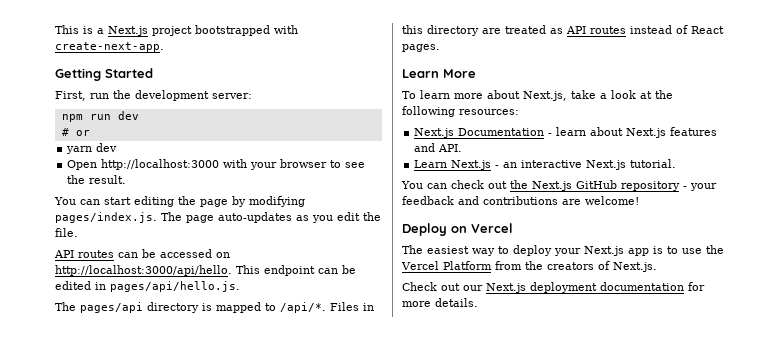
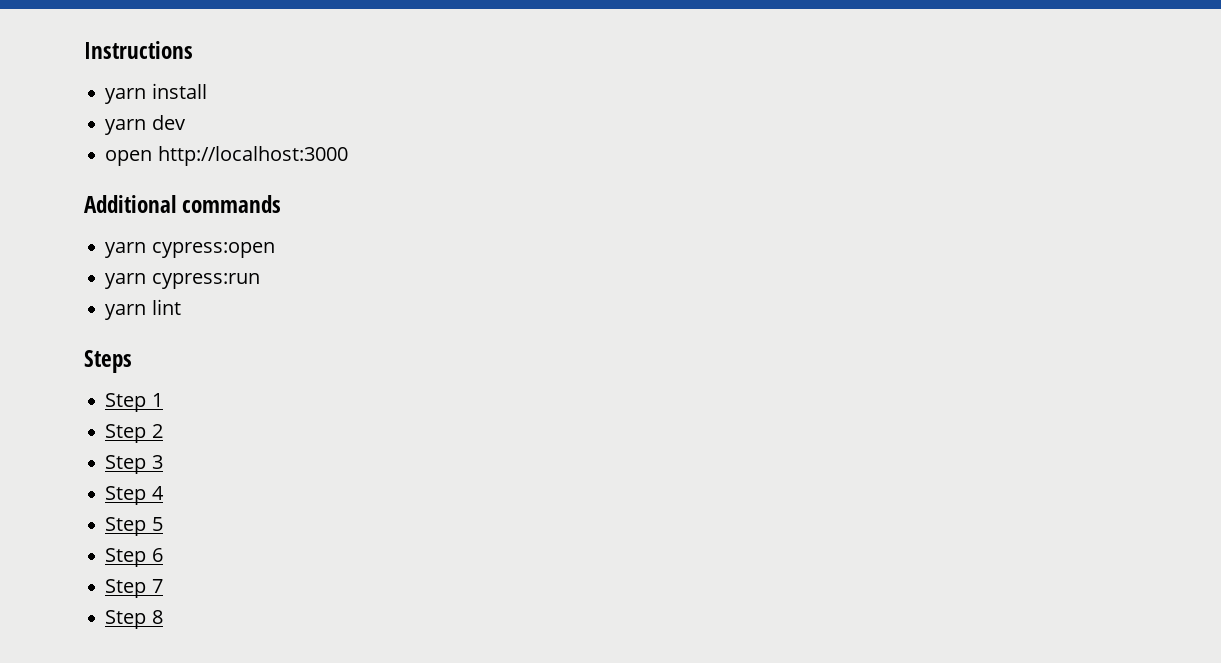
[55,25,298,36] [55,42,164,52] [55,68,153,81] [55,90,252,101] [61,111,139,122] [61,128,90,136] This is a Next.js project bootstrapped with create-next-app. // Getting Started // First, run the development server: // npm run dev // # or -> [84,41,193,59] [105,83,207,104] Instructions // yarn install
[67,160,98,170] Open -> [105,150,153,166] open
[223,159,366,170] [67,175,127,184] [54,196,305,207] [55,212,381,223] [55,228,78,237] [54,249,230,258] [55,265,356,276] [55,281,240,292] [55,302,374,313] [402,25,724,36] [402,44,440,52] [402,69,476,78] [402,90,673,101] [402,106,519,117] [414,127,718,138] [414,143,463,152] [414,159,677,170] [401,180,717,191] [402,196,639,205] [402,223,513,236] [402,245,724,256] [401,261,657,272] [402,282,705,293] [402,298,478,307] with your browser to see the result. // You can start editing the page by modifying pages/index.js. The page auto-updates as you edit the file. // API routes can be accessed on http://localhost:3000/api/hello. This endpoint can be edited in pages/api/hello.js. // The pages/api directory is mapped to /api/*. Files in this directory are treated as API routes instead of React pages. // Learn More // To learn more about Next.js, take a look at the following resources: // Next.js Documentation - learn about Next.js features and API. // Learn Next.js - an interactive Next.js tutorial. // You can check out the Next.js GitHub repository - your feedback and contributions are welcome! // Deploy on Vercel // The easiest way to deploy your Next.js app is to use the Vercel Platform from the creators of Next.js. // Check out our Next.js deployment documentation for more details. -> [84,195,282,213] [105,242,275,258] [105,273,260,289] [105,299,181,320] [84,350,132,373] [105,393,163,412] [105,424,163,443] [105,455,163,474] [105,486,164,505] [105,517,163,536] [105,548,163,567] [105,579,163,598] [105,610,163,629] // Additional commands // yarn cypress:open // yarn cypress:run // yarn lint // Steps // Step 1 // Step 2 // Step 3 // Step 4 // Step 5 // Step 6 // Step 7 // Step 8

